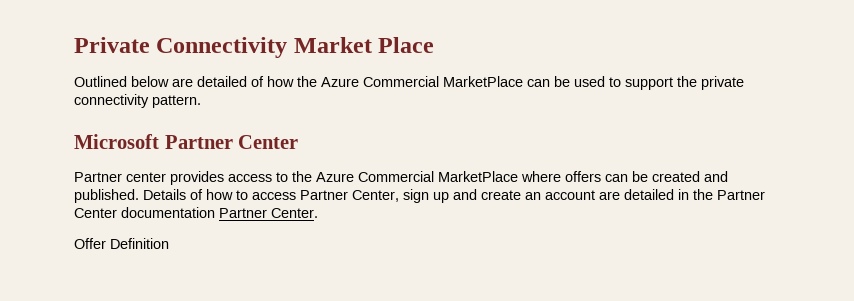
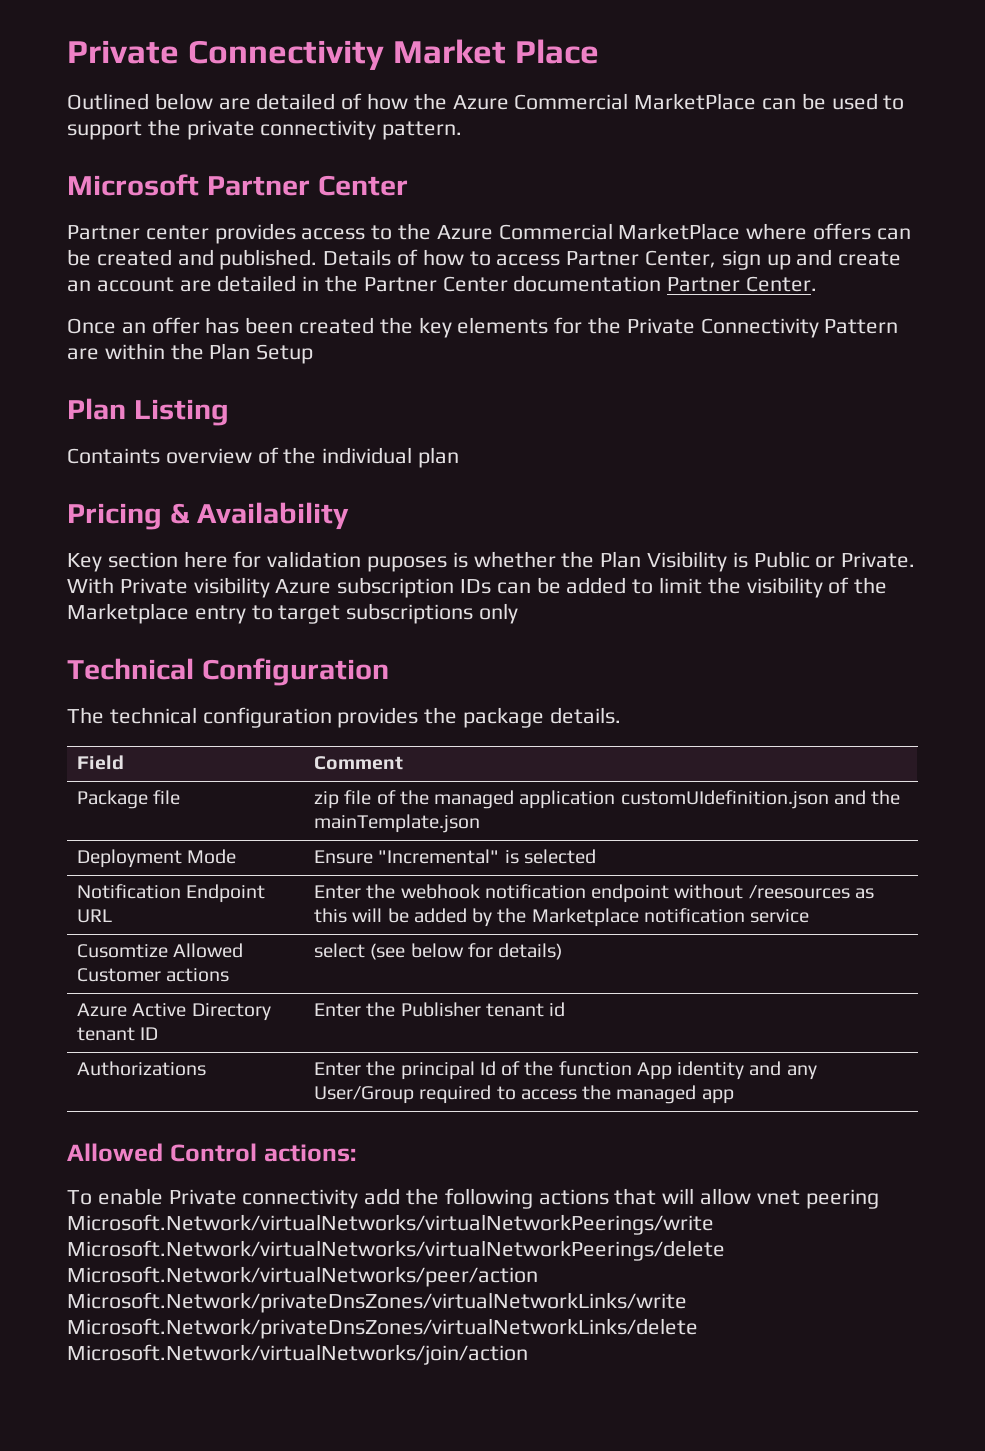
[74,238,169,249] Offer Definition -> [67,317,899,338] [67,343,314,364] [67,398,229,426] [67,447,460,468] [67,502,349,530] [67,551,916,572] [67,577,888,598] [67,603,519,624] [67,658,389,686] [67,707,621,728] [76,755,124,770] [313,756,403,770] [76,790,181,809] [313,790,901,809] [313,814,480,833] [76,849,237,868] [313,849,596,864] [76,884,266,903] [76,909,112,923] [313,884,874,903] [313,908,810,927] [76,943,244,958] [76,968,230,982] [313,943,563,960] [76,1003,271,1021] [76,1027,159,1041] [313,1002,566,1017] [76,1061,206,1076] [313,1061,817,1080] [313,1085,734,1104] [67,1143,356,1162] [67,1188,879,1209] [67,1214,714,1235] [67,1240,725,1261] [67,1266,538,1287] [67,1292,687,1313] [67,1318,698,1339] [67,1344,528,1365] Once an offer has been created the key elements for the Private Connectivity Pattern are within the Plan Setup // Plan Listing // Containts overview of the individual plan // Pricing & Availability // Key section here for validation puposes is whether the Plan Visibility is Public or Private. With Private visibility Azure subscription IDs can be added to limit the visibility of the Marketplace entry to target subscriptions only // Technical Configuration // The technical configuration provides the package details. // Field | Comment // Package file | zip file of the managed application customUIdefinition.json and the mainTemplate.json // Deployment Mode | Ensure "Incremental" is selected // Notification Endpoint URL | Enter the webhook notification endpoint without /reesources as this will be added by the Marketplace notification service // Cusomtize Allowed Customer actions | select (see below for details) // Azure Active Directory tenant ID | Enter the Publisher tenant id // Authorizations | Enter the principal Id of the function App identity and any User/Group required to access the managed app // Allowed Control actions: // To enable Private connectivity add the following actions that will allow vnet peering Microsoft.Network/virtualNetworks/virtualNetworkPeerings/write Microsoft.Network/virtualNetworks/virtualNetworkPeerings/delete Microsoft.Network/virtualNetworks/peer/action Microsoft.Network/privateDnsZones/virtualNetworkLinks/write Microsoft.Network/privateDnsZones/virtualNetworkLinks/delete Microsoft.Network/virtualNetworks/join/action

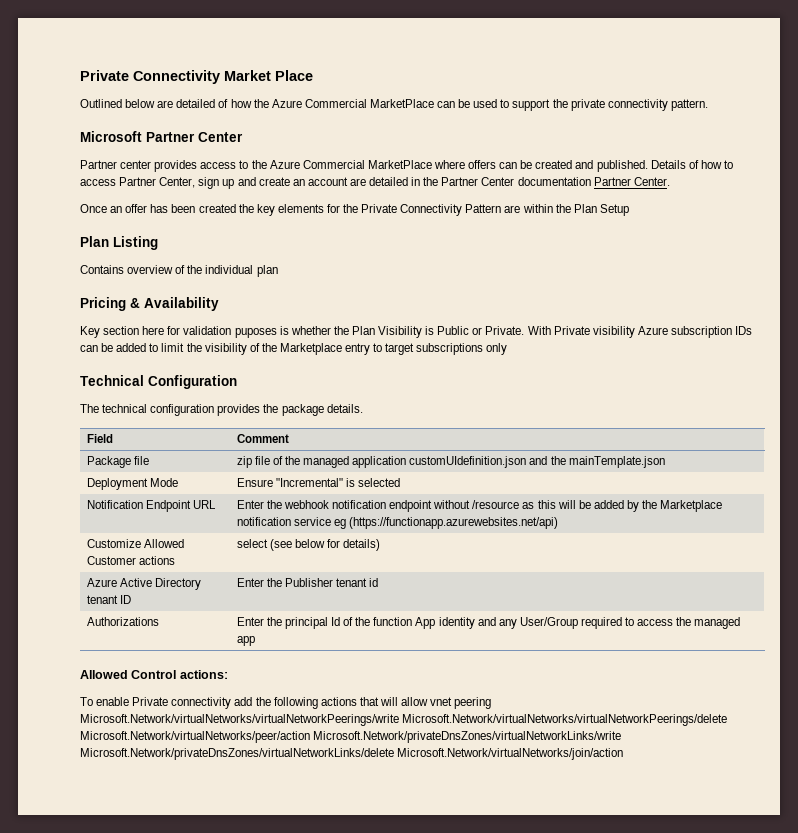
[67,448,160,464] Containts -> [80,265,124,274] Contains
[748,885,850,899] /reesources -> [472,500,520,509] /resource
[76,944,168,958] // Cusomtize -> [333,517,559,529] [86,539,141,548] eg (https://functionapp.azurewebsites.net/api) // Customize

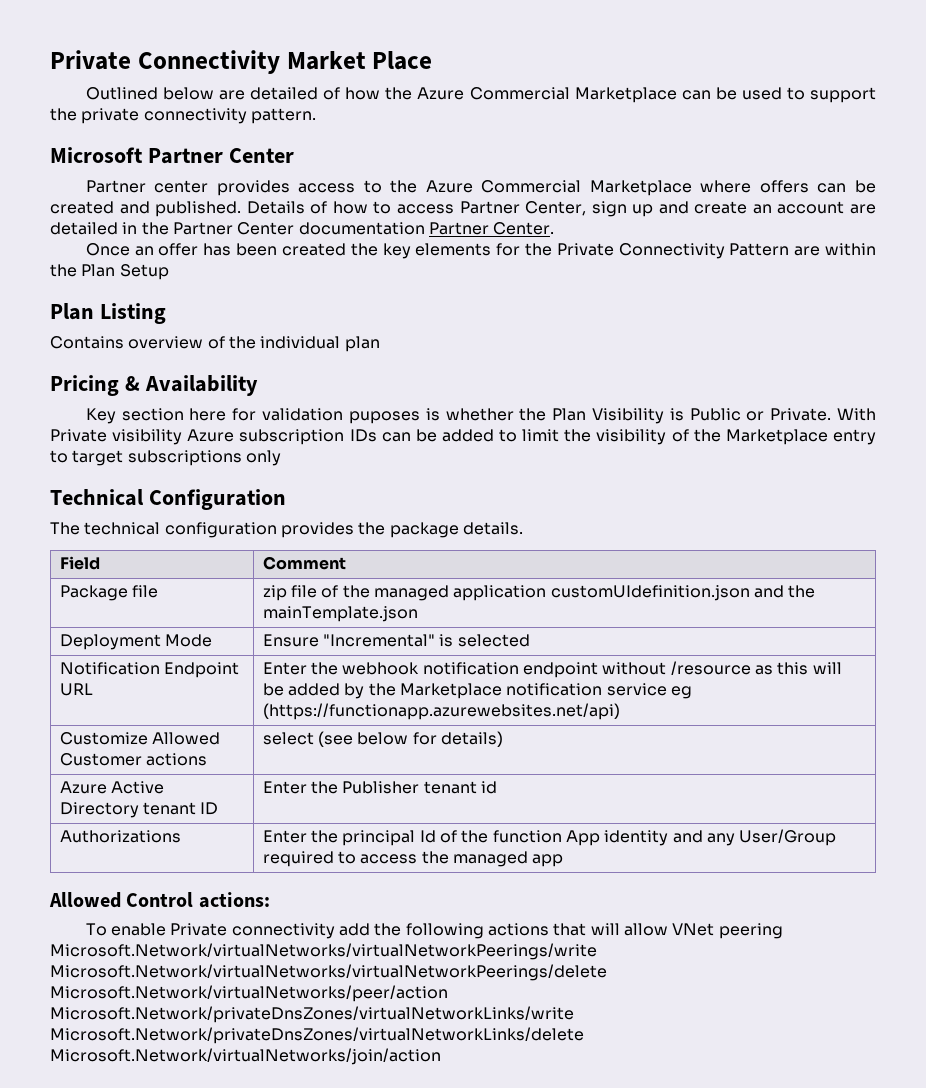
[369,99,434,108] MarketPlace -> [574,87,677,103] Marketplace
[367,160,432,169] MarketPlace -> [589,180,692,196] Marketplace
[430,697,453,706] vnet -> [672,923,715,936] VNet

